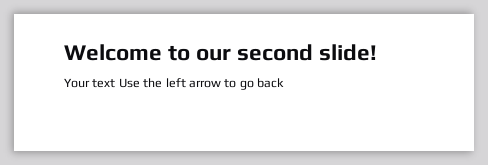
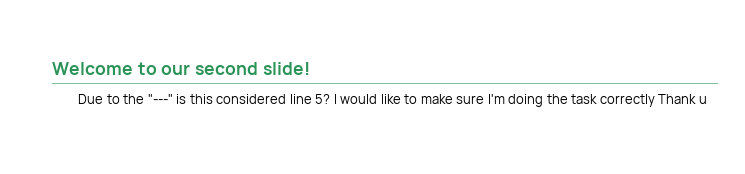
[64,78,284,90] Your text Use the left arrow to go back -> [78,94,707,107] Due to the "---" is this considered line 5? I would like to make sure I'm doing the task correctly Thank u

